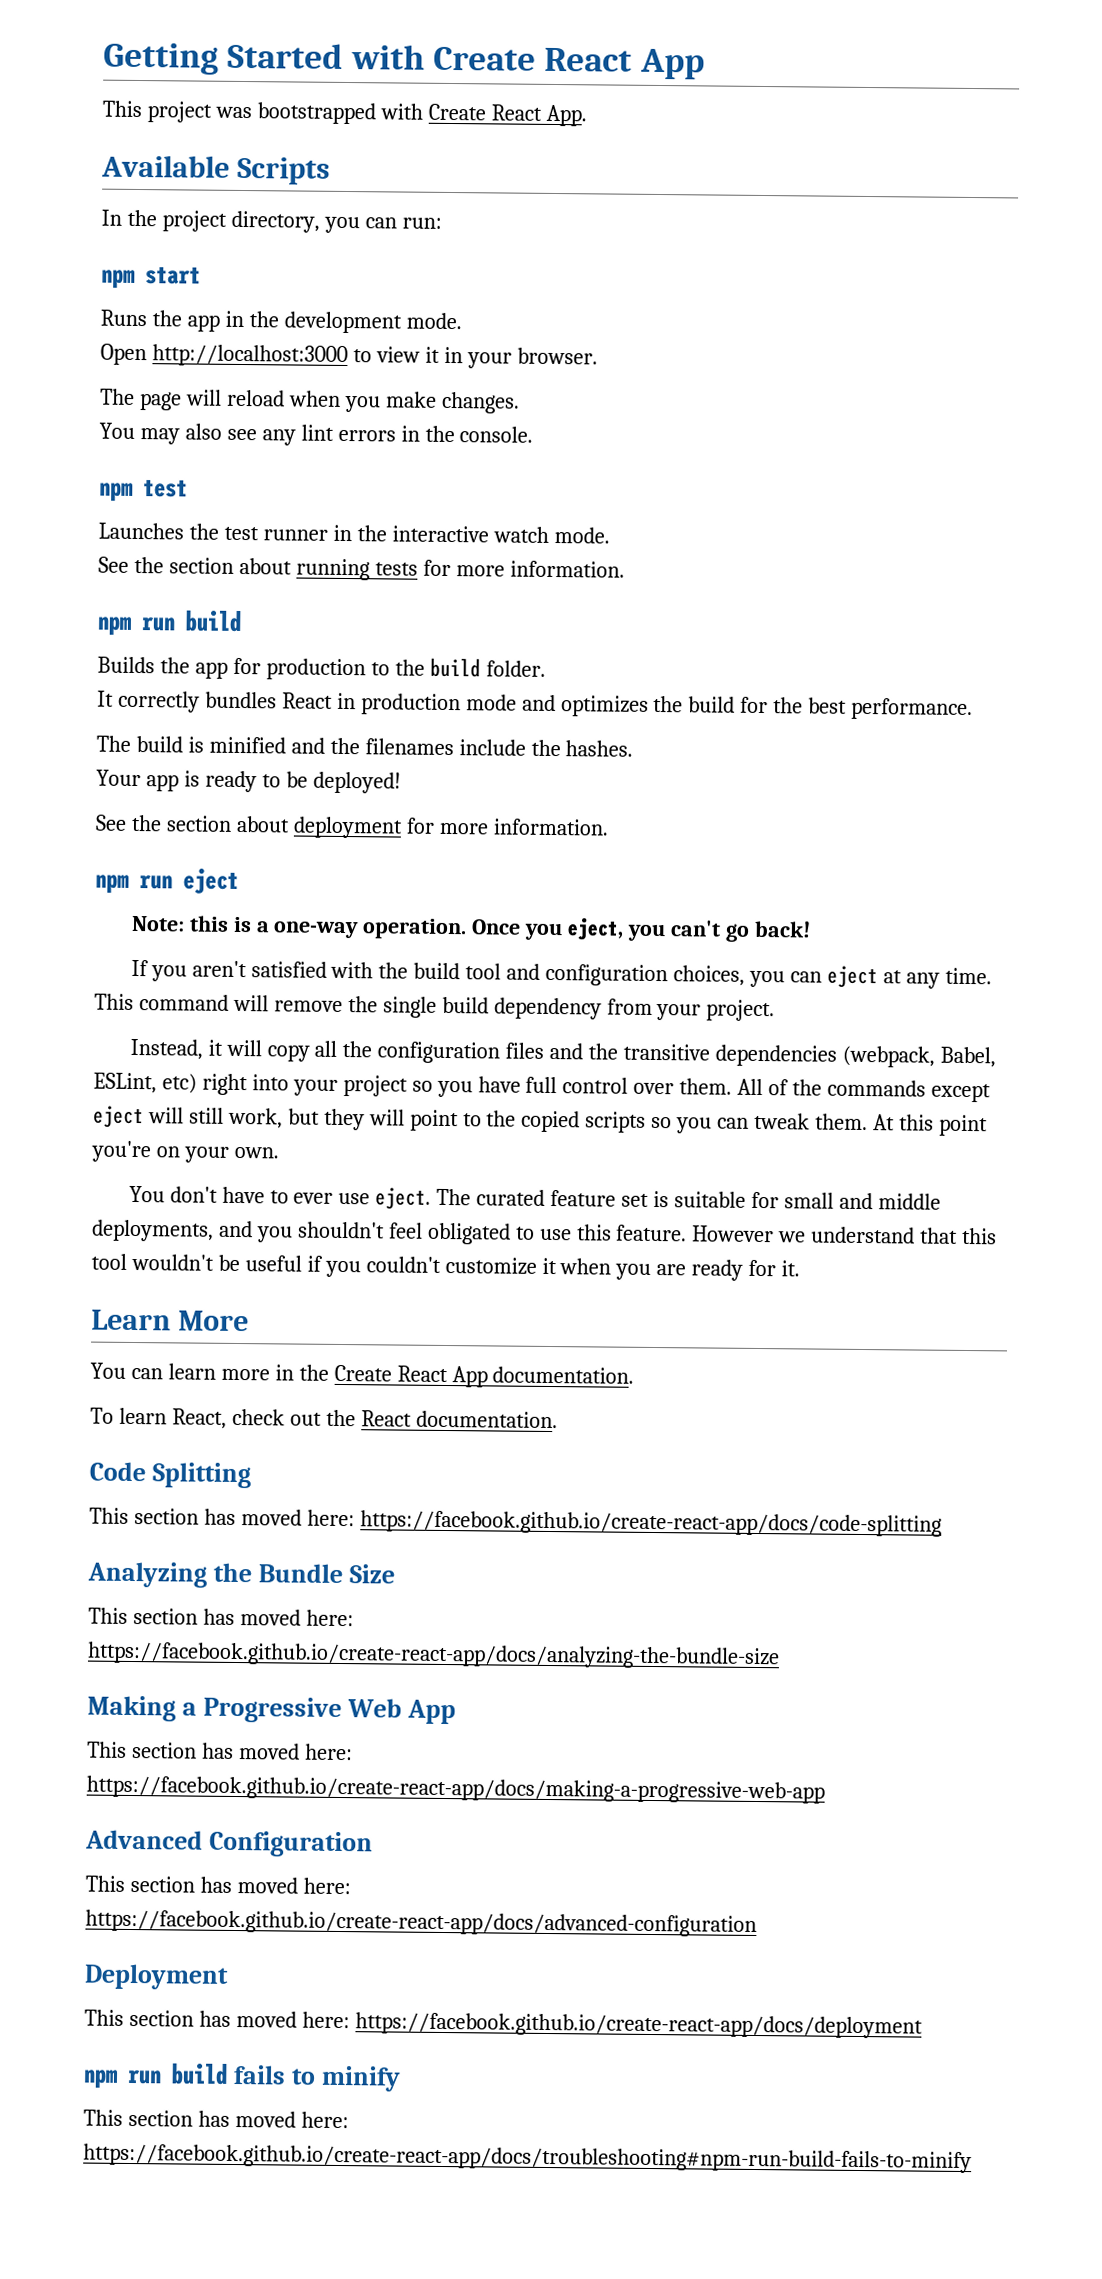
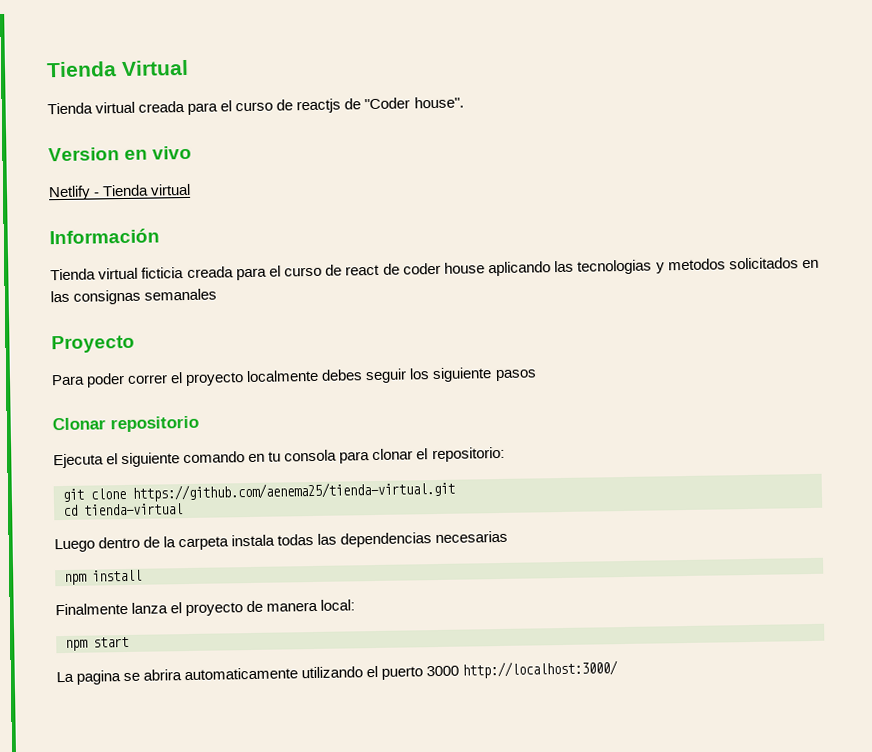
[103,42,705,80] [102,100,587,127] [101,154,330,185] [101,209,442,234] [101,266,201,288] [100,309,462,334] [100,343,598,369] [100,388,520,414] [99,422,534,446] [99,479,188,501] [98,522,610,544] [98,556,625,581] [97,610,242,635] [97,656,546,681] [97,690,974,721] [96,735,634,757] [96,769,401,794] [95,814,609,839] [95,868,239,894] [130,915,811,942] [130,959,992,989] [94,993,776,1022] [129,1038,996,1068] [93,1072,991,1103] [93,1105,988,1137] [91,1140,279,1163] [128,1185,941,1210] [92,1219,998,1245] [91,1253,801,1281] [91,1309,249,1332] [90,1362,635,1388] [90,1407,558,1429] [89,1461,251,1489] [89,1507,942,1537] [87,1561,395,1588] [88,1607,354,1627] [87,1641,780,1670] [87,1695,456,1725] [87,1741,353,1761] [86,1775,825,1804] [85,1829,373,1858] [85,1875,351,1895] [85,1909,757,1938] [84,1963,229,1990] [84,2009,923,2039] [83,2063,401,2092] [83,2109,349,2129] [83,2143,972,2174] Getting Started with Create React App // This project was bootstrapped with Create React App. // Available Scripts // In the project directory, you can run: // npm start // Runs the app in the development mode. // Open http://localhost:3000 to view it in your browser. // The page will reload when you make changes. // You may also see any lint errors in the console. // npm test // Launches the test runner in the interactive watch mode. // See the section about running tests for more information. // npm run build // Builds the app for production to the build folder. // It correctly bundles React in production mode and optimizes the build for the best performance. // The build is minified and the filenames include the hashes. // Your app is ready to be deployed! // See the section about deployment for more information. // npm run eject // Note: this is a one-way operation. Once you eject, you can't go back! // If you aren't satisfied with the build tool and configuration choices, you can eject at any time. This command will remove the single build dependency from your project. // Instead, it will copy all the configuration files and the transitive dependencies (webpack, Babel, ESLint, etc) right into your project so you have full control over them. All of the commands except eject will still work, but they will point to the copied scripts so you can tweak them. At this point you're on your own. // You don't have to ever use eject. The curated feature set is suitable for small and middle deployments, and you shouldn't feel obligated to use this feature. However we understand that this tool wouldn't be useful if you couldn't customize it when you are ready for it. // Learn More // You can learn more in the Create React App documentation. // To learn React, check out the React documentation. // Code Splitting // This section has moved here: https://facebook.github.io/create-react-app/docs/code-splitting // Analyzing the Bundle Size // This section has moved here: https://facebook.github.io/create-react-app/docs/analyzing-the-bundle-size // Making a Progressive Web App // This section has moved here: https://facebook.github.io/create-react-app/docs/making-a-progressive-web-app // Advanced Configuration // This section has moved here: https://facebook.github.io/create-react-app/docs/advanced-configuration // Deployment // This section has moved here: https://facebook.github.io/create-react-app/docs/deployment // npm run build fails to minify // This section has moved here: https://facebook.github.io/create-react-app/docs/troubleshooting#npm-run-build-fails-to-minify -> [46,59,189,78] [47,96,464,115] [48,145,193,162] [48,183,192,201] [49,228,160,245] [50,257,819,281] [50,288,218,305] [51,334,135,354] [51,367,537,388] [52,415,199,433] [53,446,505,469] [62,480,455,503] [63,503,183,517] [54,530,509,553] [64,569,142,585] [55,599,356,617] [65,636,129,651] [56,660,619,685] Tienda Virtual // Tienda virtual creada para el curso de reactjs de "Coder house". // Version en vivo // Netlify - Tienda virtual // Información // Tienda virtual ficticia creada para el curso de react de coder house aplicando las tecnologias y metodos solicitados en las consignas semanales // Proyecto // Para poder correr el proyecto localmente debes seguir los siguiente pasos // Clonar repositorio // Ejecuta el siguiente comando en tu consola para clonar el repositorio: // git clone https://github.com/aenema25/tienda-virtual.git // cd tienda-virtual // Luego dentro de la carpeta instala todas las dependencias necesarias // npm install // Finalmente lanza el proyecto de manera local: // npm start // La pagina se abrira automaticamente utilizando el puerto 3000 http://localhost:3000/

